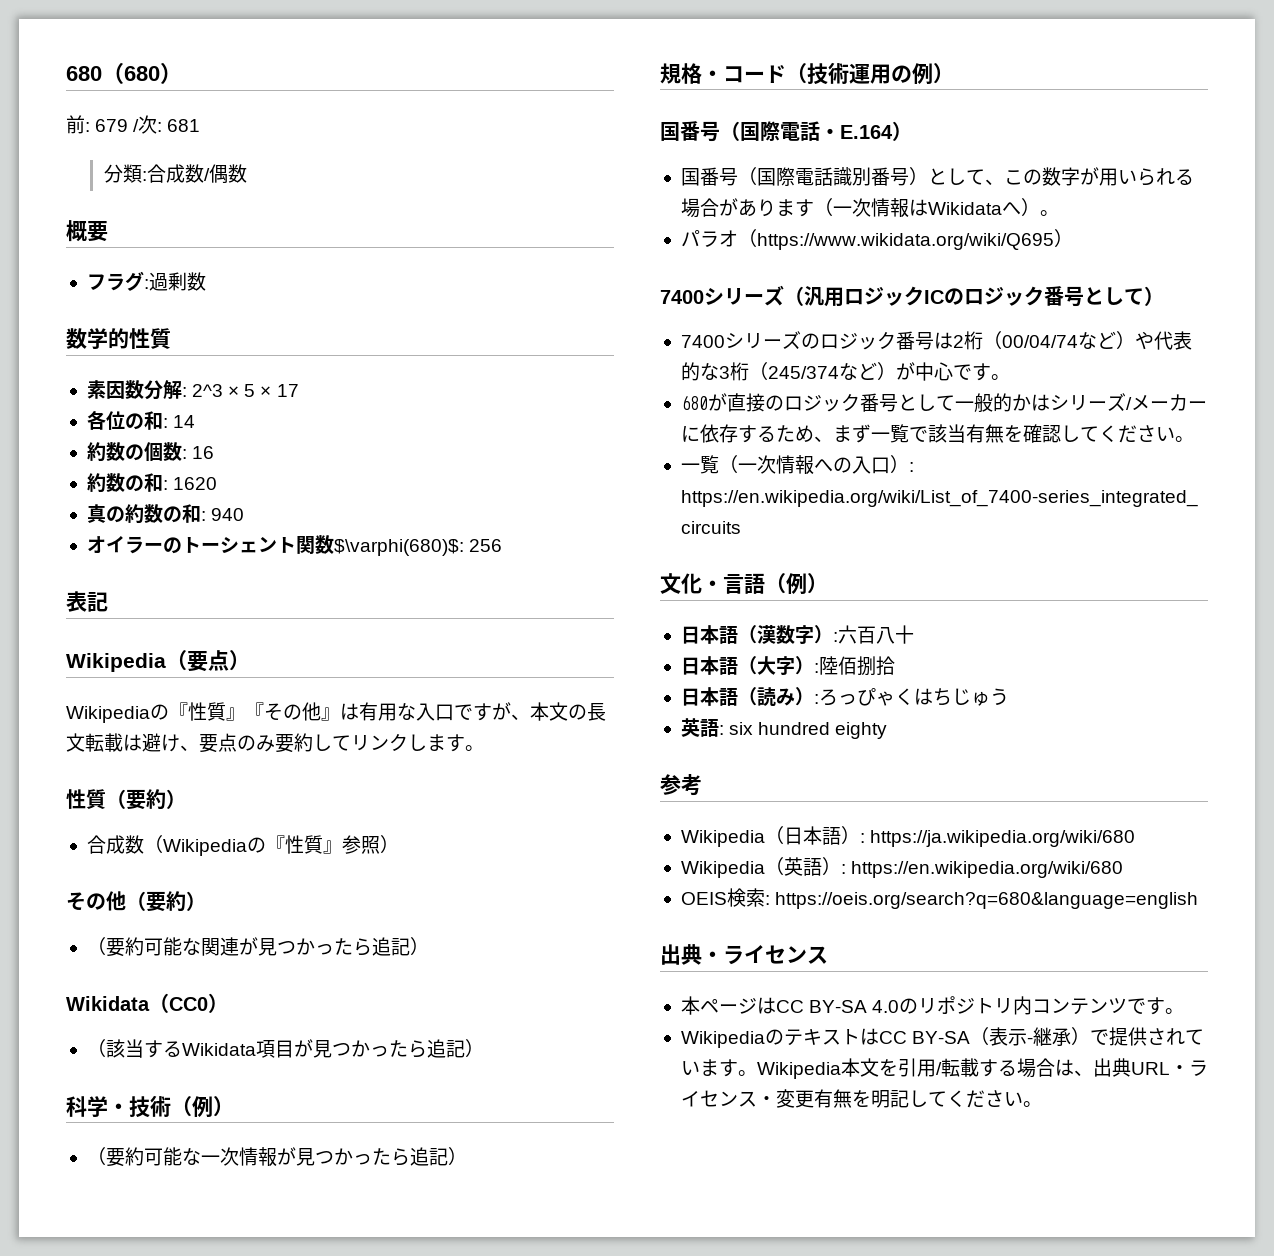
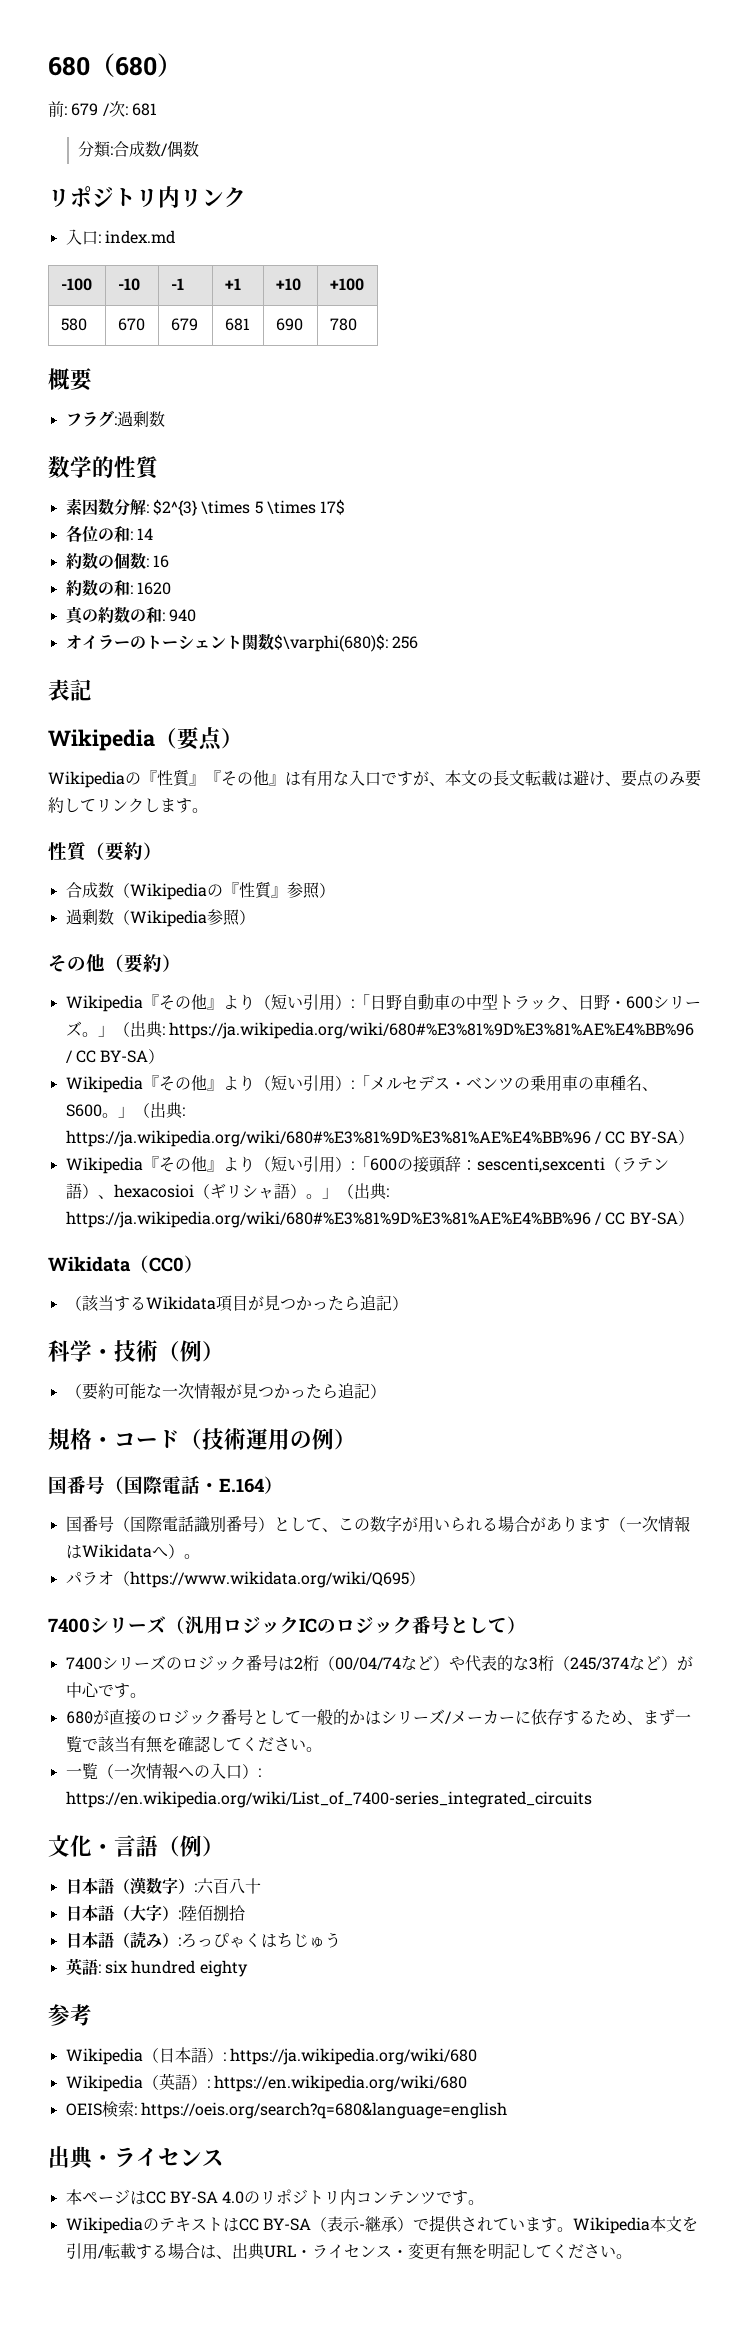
(247, 173) none -> [48,186,246,208] [65,229,175,245] [60,278,92,291] [117,278,140,291] [170,278,184,290] [224,278,241,290] [275,278,301,291] [329,278,364,291] [60,318,87,331] [117,318,145,331] [170,318,198,331] [224,318,250,331] [275,318,303,331] [329,318,357,331] // リポジトリ内リンク // 入口: index.md // -100 | -10 | -1 | +1 | +10 | +100 // 580 | 670 | 679 | 681 | 690 | 780
[192,384,299,397] 2^3 × 5 × 17 -> [152,499,346,516] $2^{3} \times 5 \times 17$
(399, 844) none -> [65,909,255,927] // 過剰数（Wikipedia参照）
[86,937,410,957] （要約可能な関連が見つかったら追記 -> [65,994,701,1012] [65,1021,694,1039] [65,1049,165,1064] [65,1075,658,1093] [65,1102,185,1119] [65,1130,694,1147] [65,1156,669,1174] [65,1183,389,1200] [65,1211,678,1228] Wikipedia『その他』より（短い引用）:「日野自動車の中型トラック、日野・600シリーズ。」（出典: https://ja.wikipedia.org/wiki/680#%E3%81%9D%E3%81%AE%E4%BB%96 / CC BY-SA） // Wikipedia『その他』より（短い引用）:「メルセデス・ベンツの乗用車の車種名、S600。」（出典: https://ja.wikipedia.org/wiki/680#%E3%81%9D%E3%81%AE%E4%BB%96 / CC BY-SA） // Wikipedia『その他』より（短い引用）:「600の接頭辞：sescenti,sexcenti（ラテン語）、hexacosioi（ギリシャ語）。」（出典: https://ja.wikipedia.org/wiki/680#%E3%81%9D%E3%81%AE%E4%BB%96 / CC BY-SA

